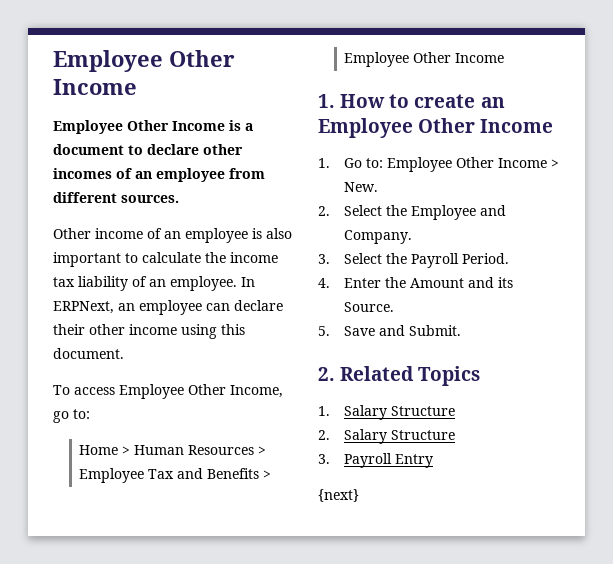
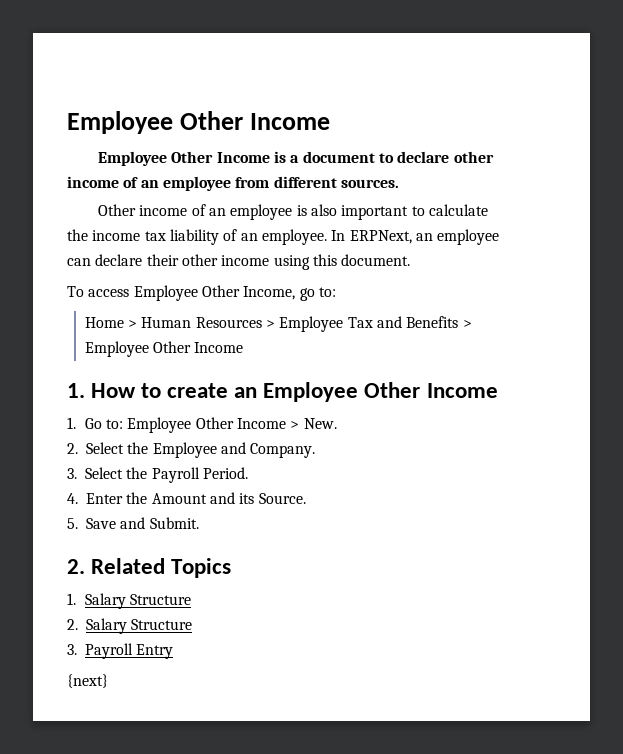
[53,168,112,179] incomes -> [67,176,119,188] income

